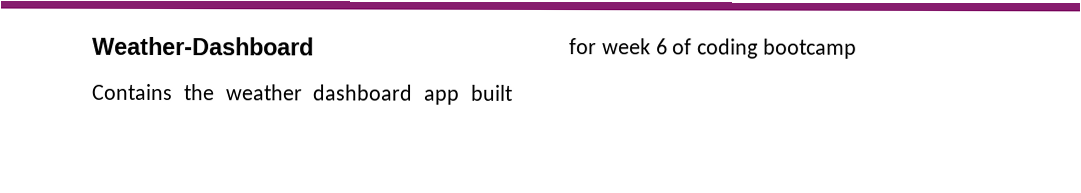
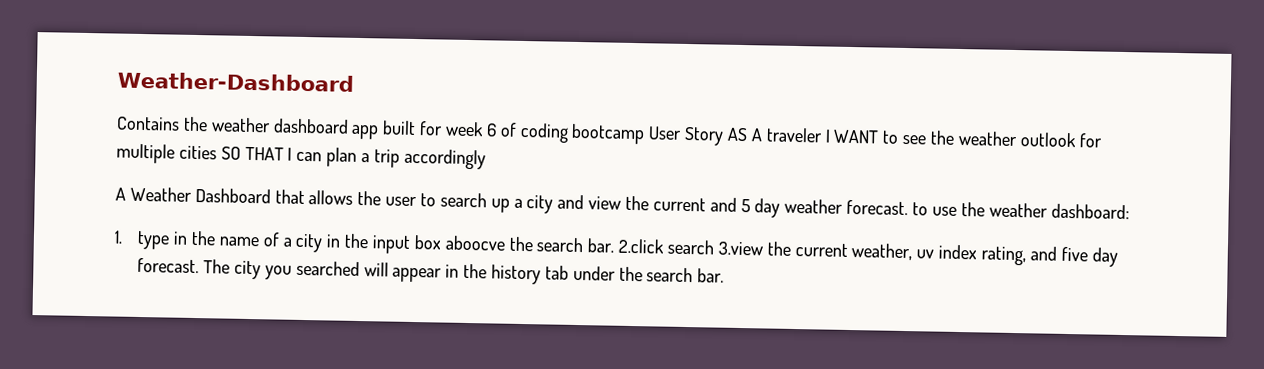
(858, 48) none -> [648,126,1103,148] [116,143,486,170] [115,186,1130,220] [114,230,1118,267] [137,257,725,285] User Story AS A traveler I WANT to see the weather outlook for multiple cities SO THAT I can plan a trip accordingly // A Weather Dashboard that allows the user to search up a city and view the current and 5 day weather forecast. to use the weather dashboard: // 1. type in the name of a city in the input box aboocve the search bar. 2.click search 3.view the current weather, uv index rating, and five day forecast. The city you searched will appear in the history tab under the search bar.

